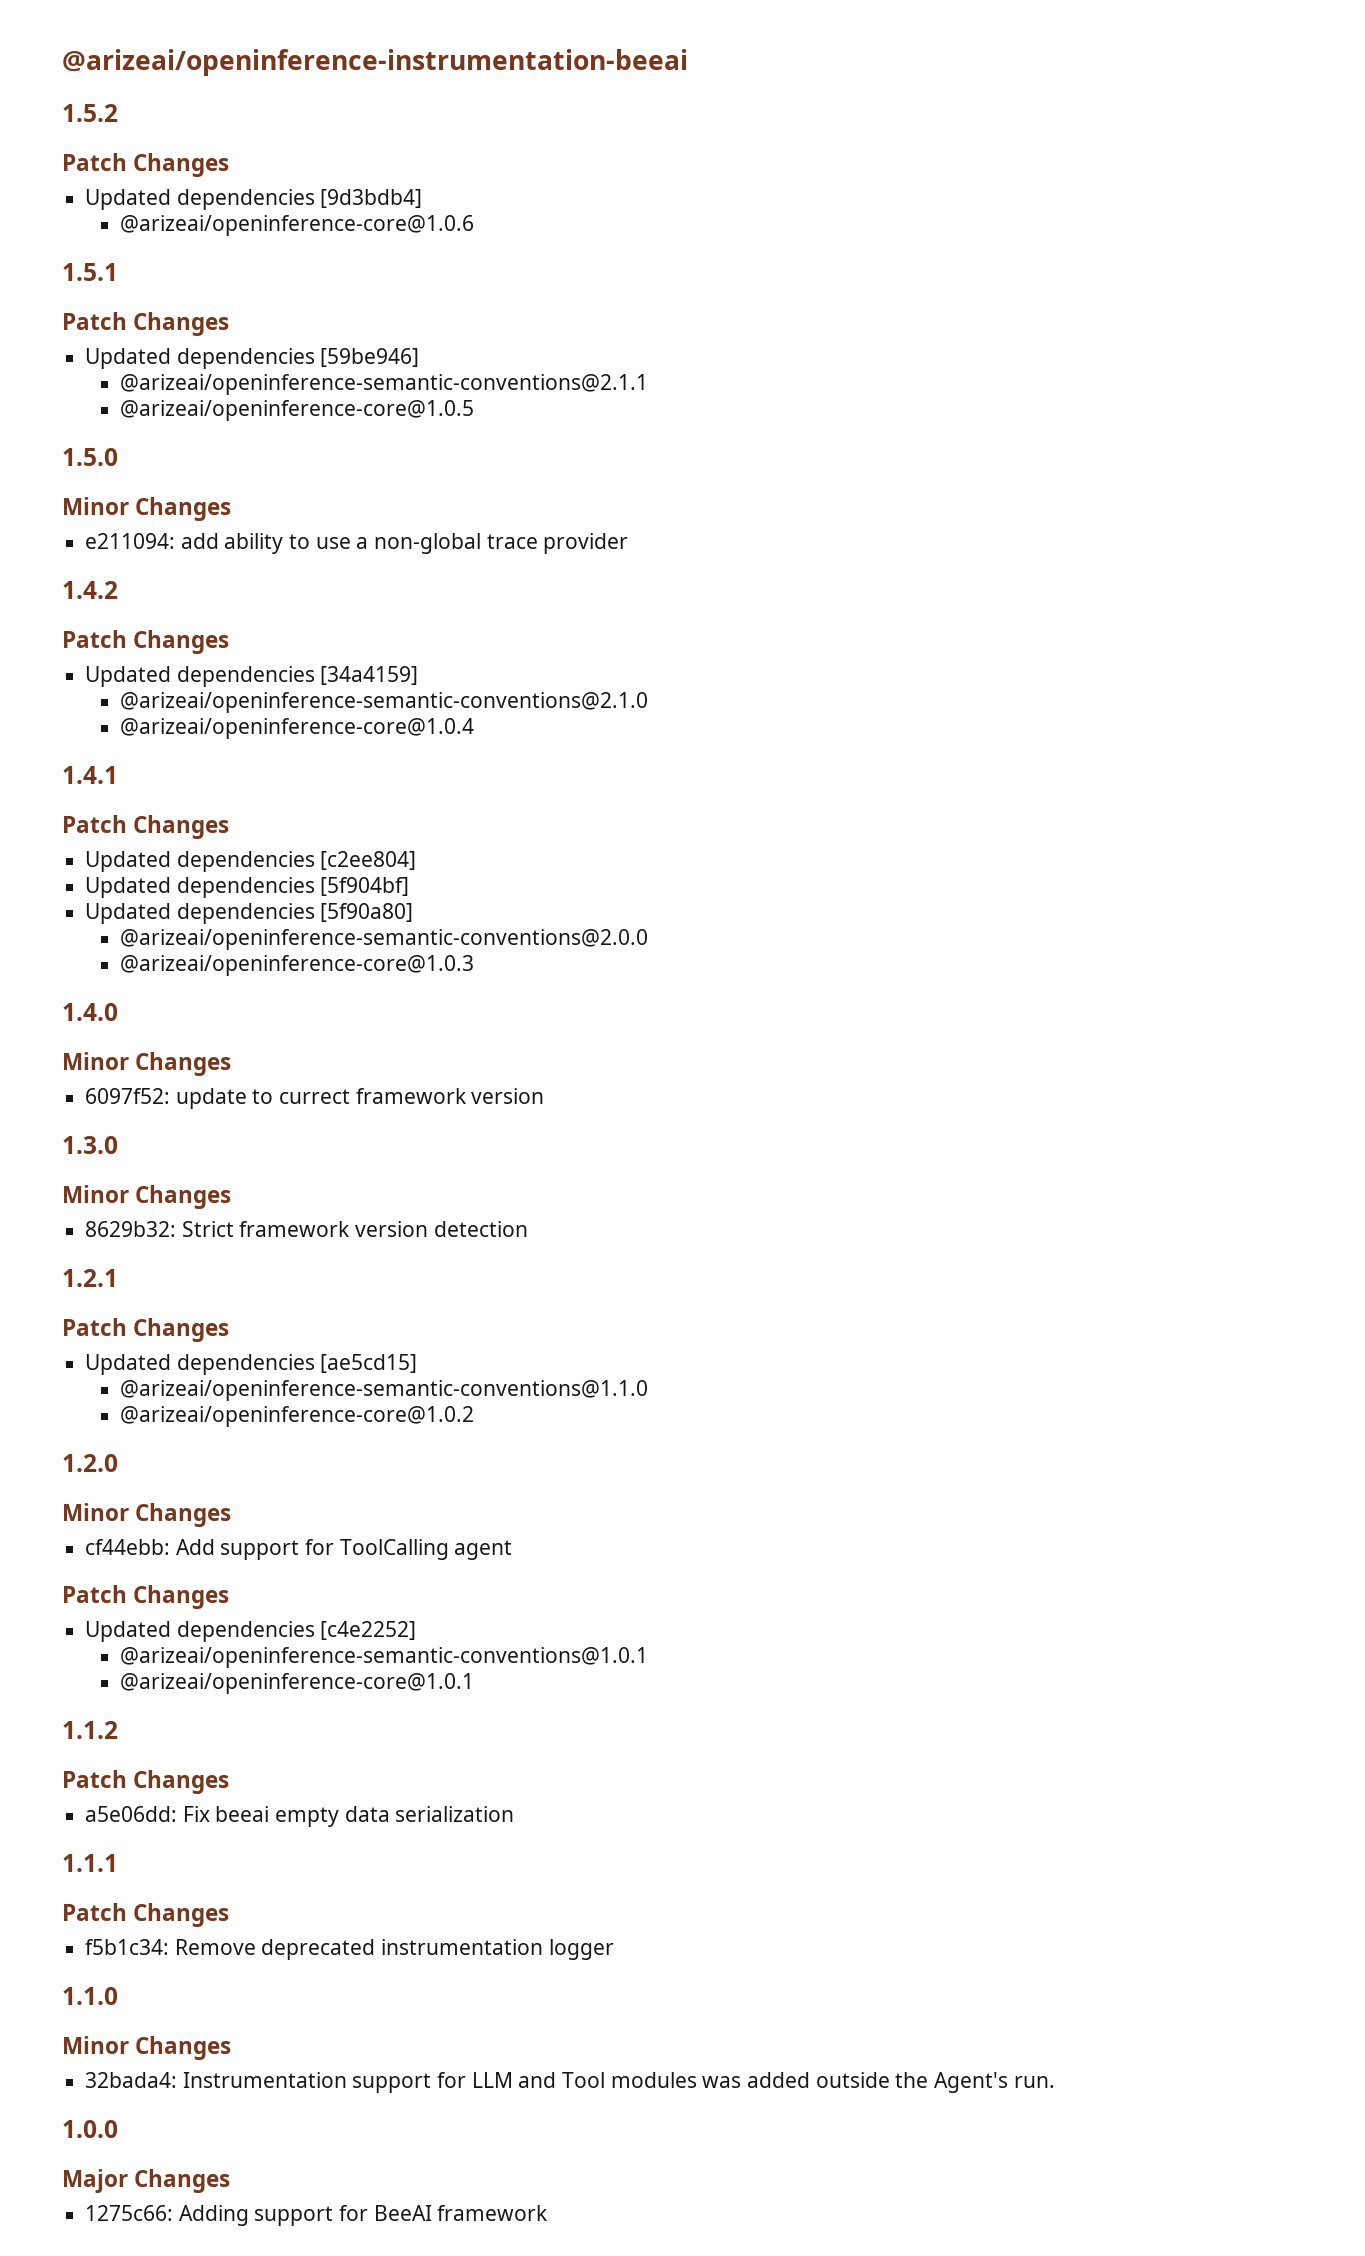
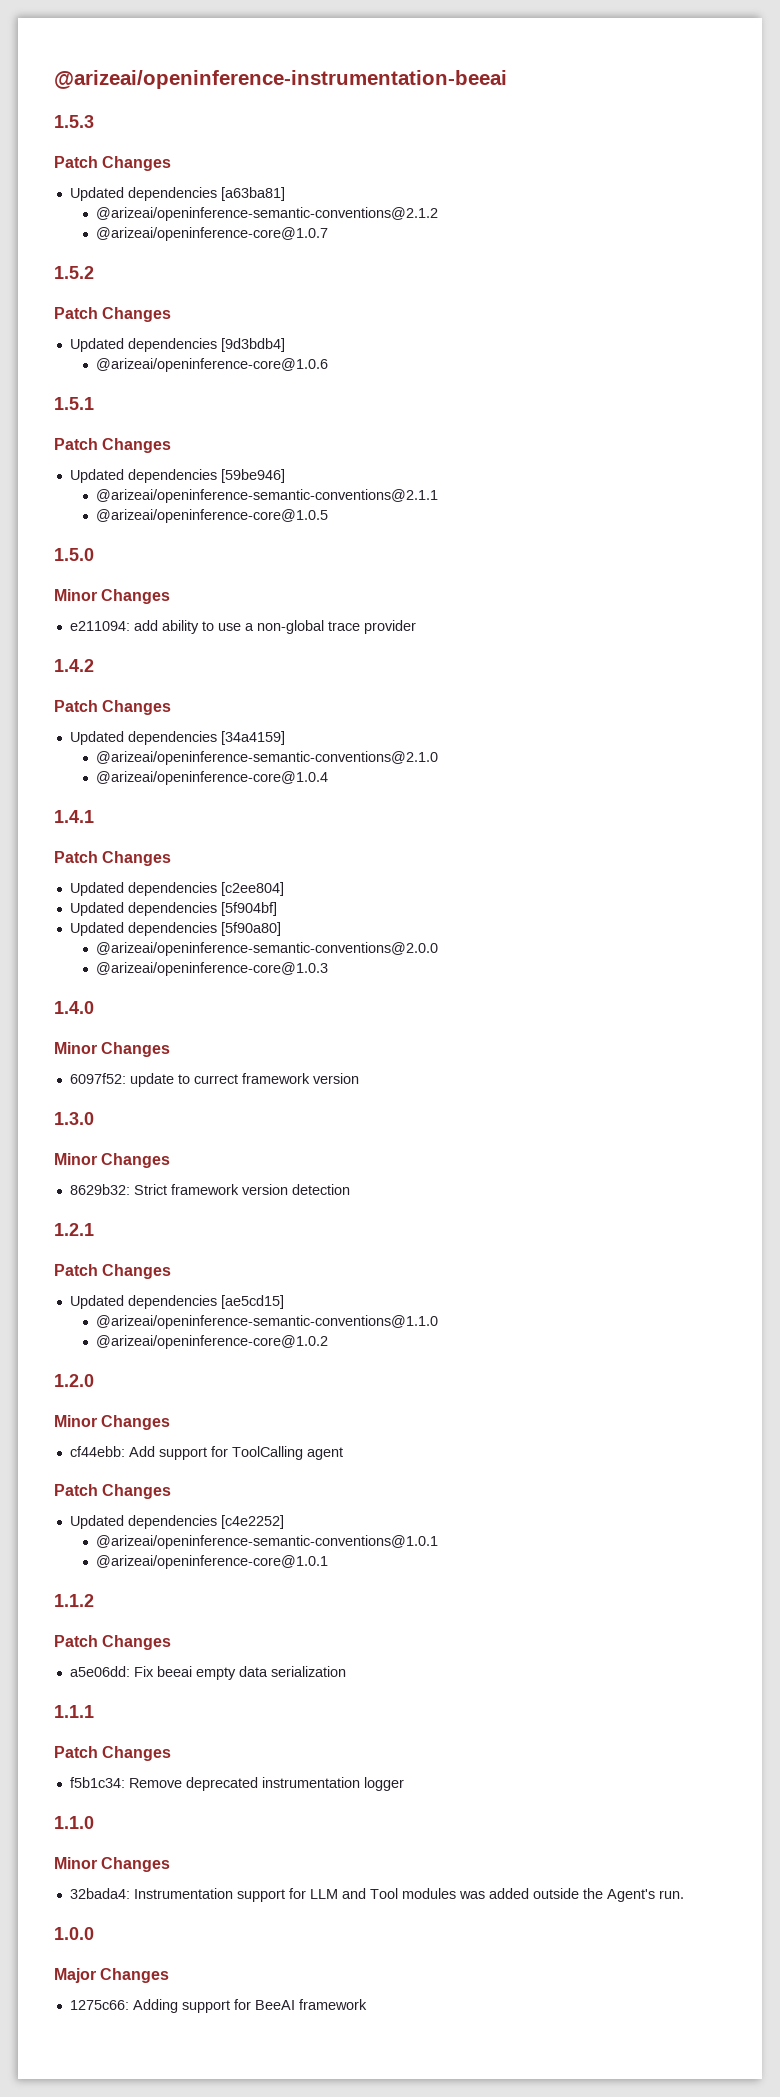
(688, 62) none -> [54,115,94,128] [54,156,172,171] [69,187,285,201] [95,207,438,221] [95,227,328,241] // 1.5.3 // Patch Changes // Updated dependencies [a63ba81] // @arizeai/openinference-semantic-conventions@2.1.2 // @arizeai/openinference-core@1.0.7

